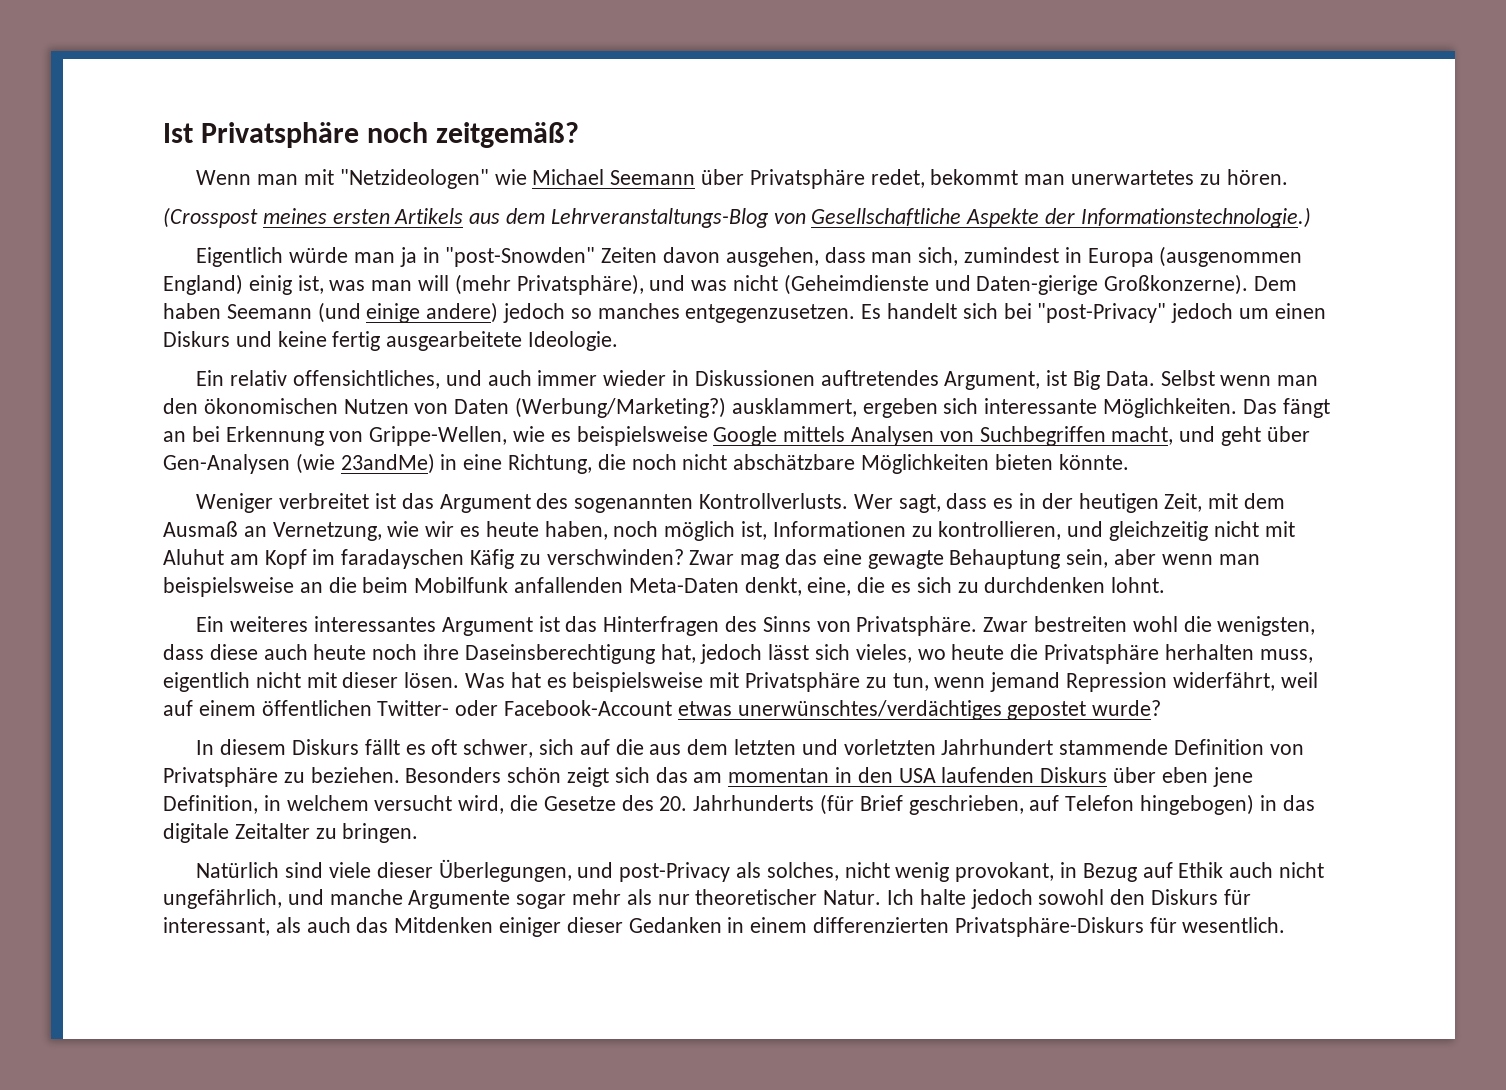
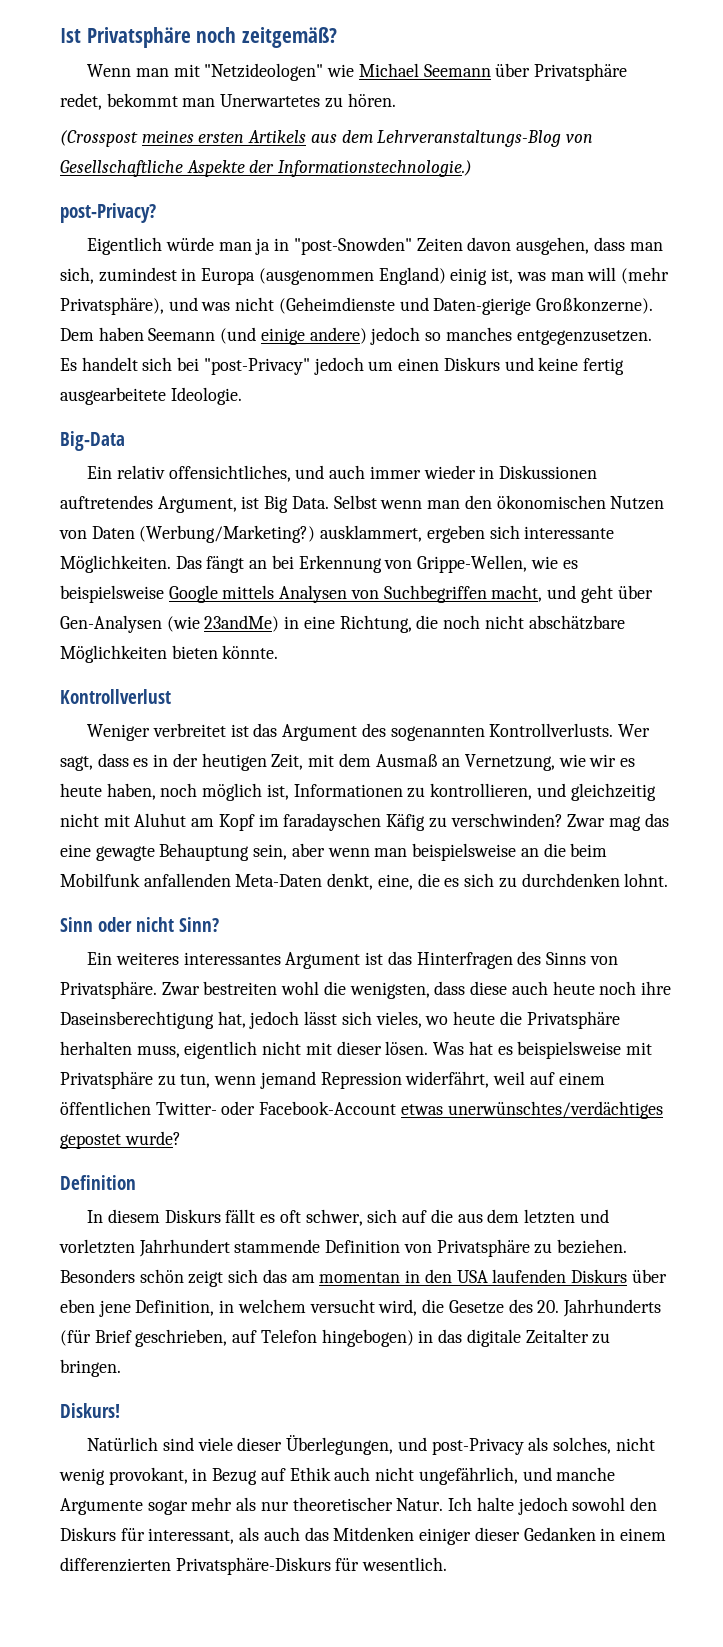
[1070,170,1194,185] unerwartetes -> [220,94,321,107] Unerwartetes
(1311, 217) none -> [60,203,156,223] // post-Privacy?
(619, 341) none -> [60,431,125,451] // Big-Data
(1129, 462) none -> [60,689,171,704] // Kontrollverlust
(1166, 585) none -> [60,917,219,932] // Sinn oder nicht Sinn?
(1162, 708) none -> [60,1175,136,1190] // Definition
(419, 833) none -> [60,1403,120,1418] // Diskurs!

